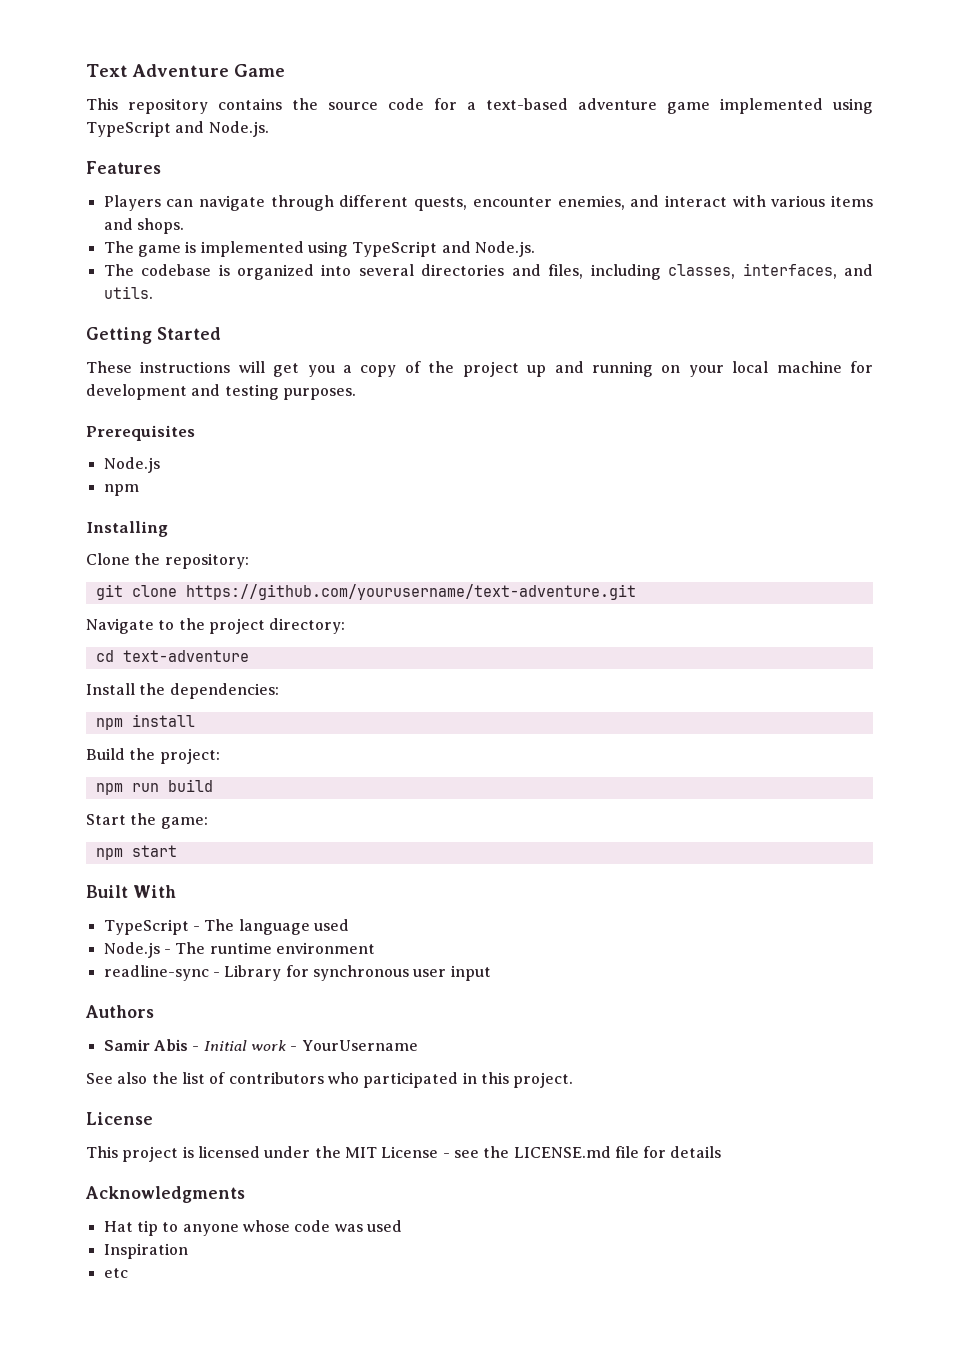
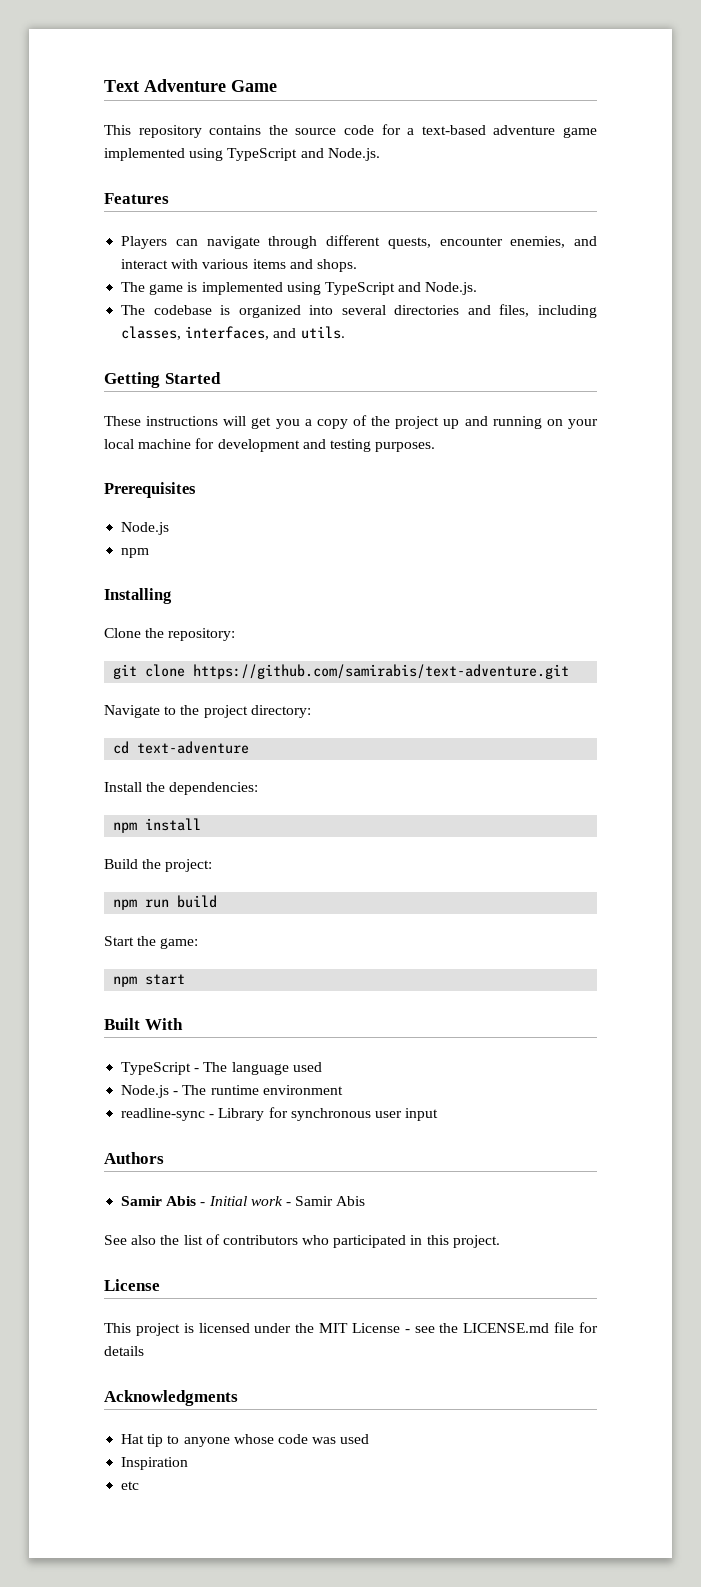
[185,584,636,600] https://github.com/yourusername/text-adventure.git -> [193,664,570,679] https://github.com/samirabis/text-adventure.git
[301,1040,418,1051] YourUsername -> [295,1196,366,1206] Samir Abis

